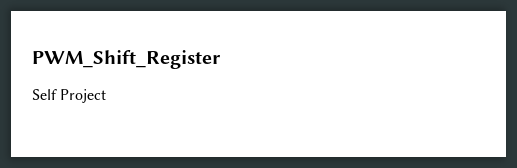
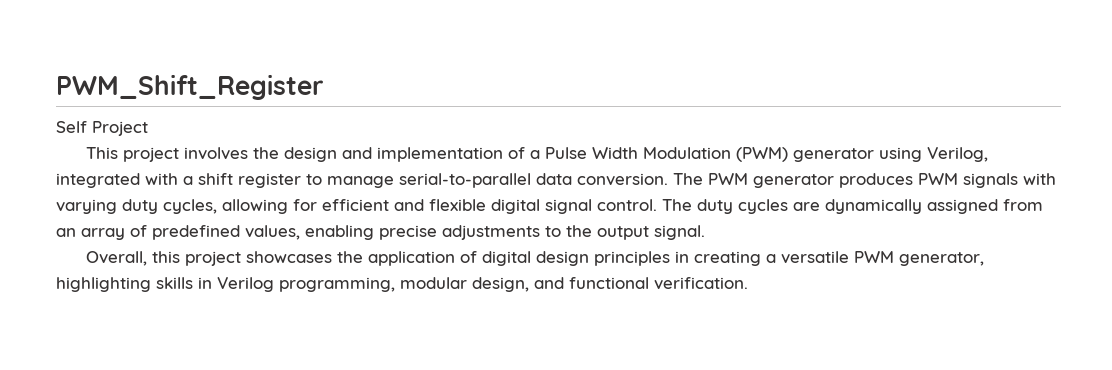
(107, 96) none -> [85,147,988,162] [56,173,1056,188] [56,199,1043,214] [56,225,705,240] [85,251,984,266] [56,277,748,292] // This project involves the design and implementation of a Pulse Width Modulation (PWM) generator using Verilog, integrated with a shift register to manage serial-to-parallel data conversion. The PWM generator produces PWM signals with varying duty cycles, allowing for efficient and flexible digital signal control. The duty cycles are dynamically assigned from an array of predefined values, enabling precise adjustments to the output signal. // Overall, this project showcases the application of digital design principles in creating a versatile PWM generator, highlighting skills in Verilog programming, modular design, and functional verification.

